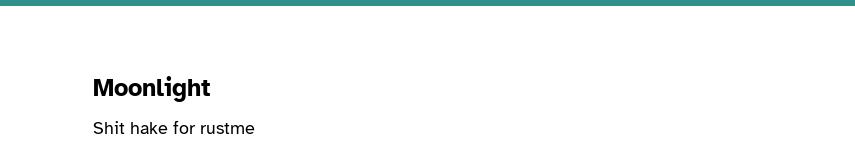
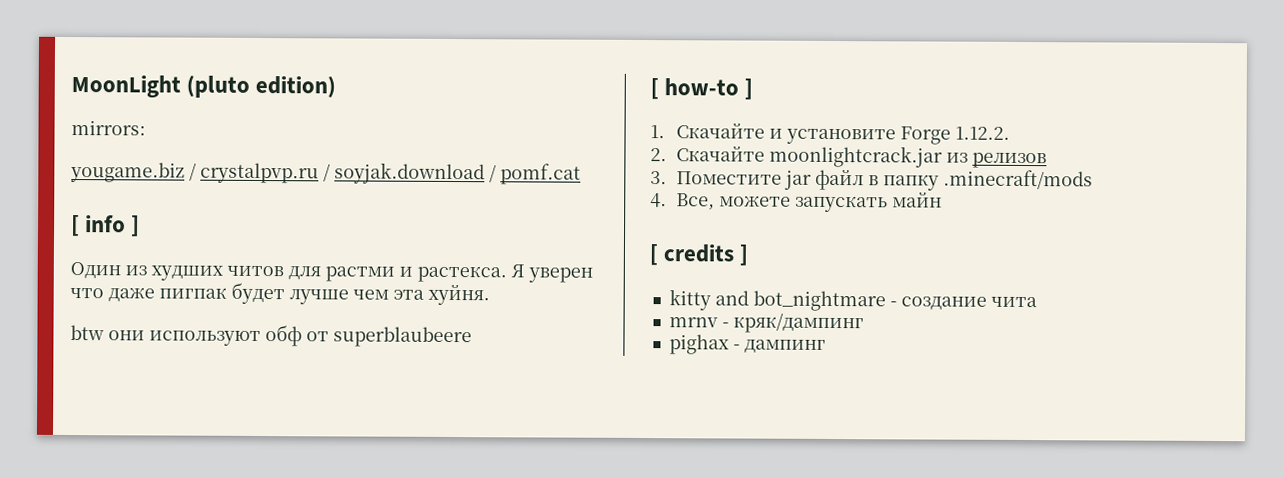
[93,76,210,102] [93,120,255,134] Moonlight // Shit hake for rustme -> [71,75,337,99] [71,120,146,136] [70,162,581,185] [71,215,141,237] [70,262,593,283] [70,282,490,306] [70,325,472,348] [650,78,754,100] [650,123,1011,145] [650,145,1048,169] [650,169,1094,191] [650,192,943,213] [649,244,749,266] [668,289,1037,312] [668,312,864,334] [668,334,826,355] MoonLight (pluto edition) // mirrors: // yougame.biz / crystalpvp.ru / soyjak.download / pomf.cat // [ info ] // Один из худших читов для растми и растекса. Я уверен что даже пигпак будет лучше чем эта хуйня. // btw они используют обф от superblaubeere // [ how-to ] // 1. Скачайте и установите Forge 1.12.2. // 2. Скачайте moonlightcrack.jar из релизов // 3. Поместите jar файл в папку .minecraft/mods // 4. Все, можете запускать майн // [ credits ] // kitty and bot_nightmare - создание чита // mrnv - кряк/дампинг // pighax - дампинг

